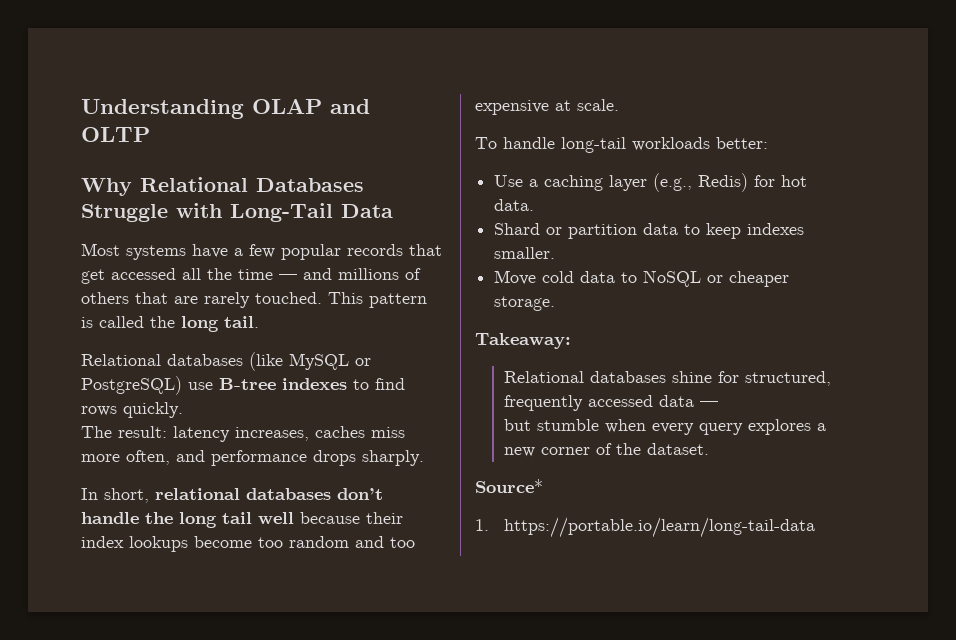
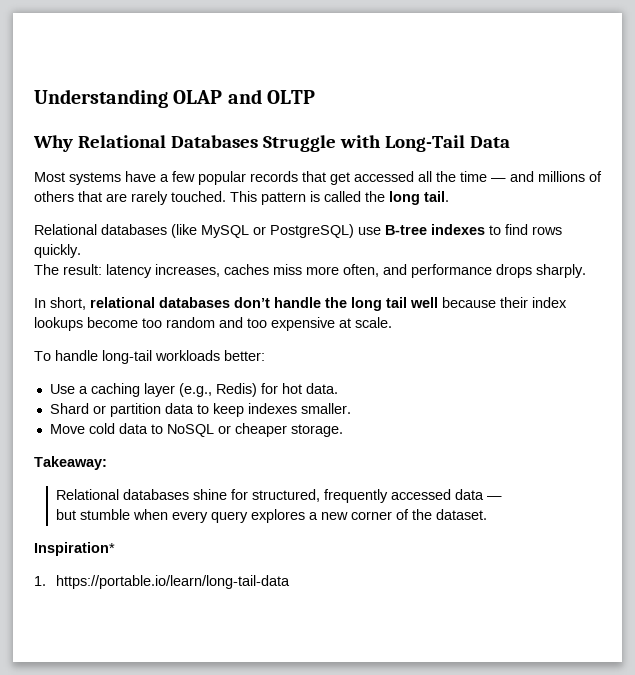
[475,479,543,493] Source* -> [34,542,115,556] Inspiration*

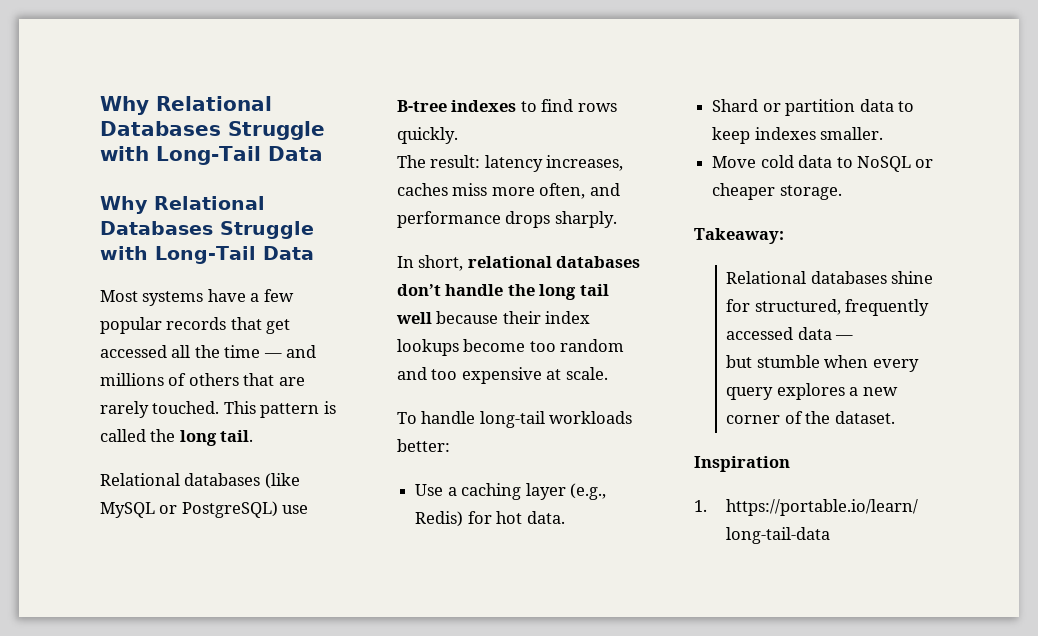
[34,89,316,108] Understanding OLAP and OLTP -> [100,96,272,115] [100,121,325,140] [100,146,323,165] Why Relational Databases Struggle with Long-Tail Data
[34,542,115,556] Inspiration* -> [694,456,790,472] Inspiration

